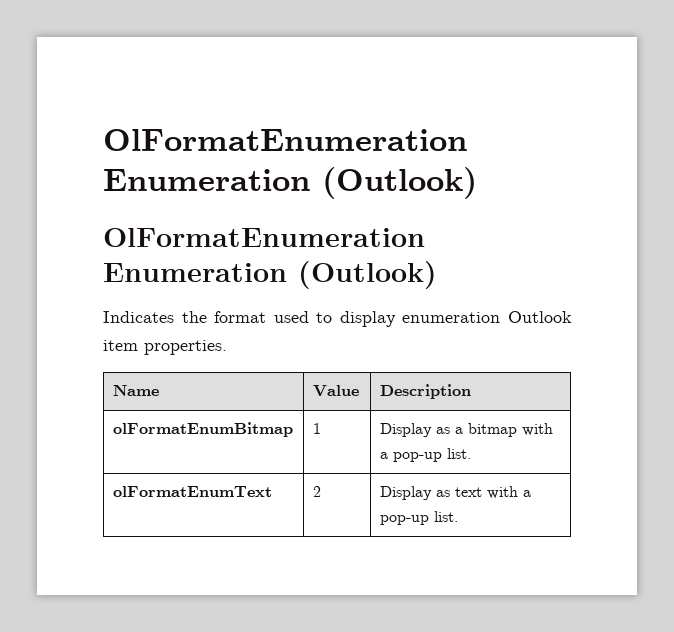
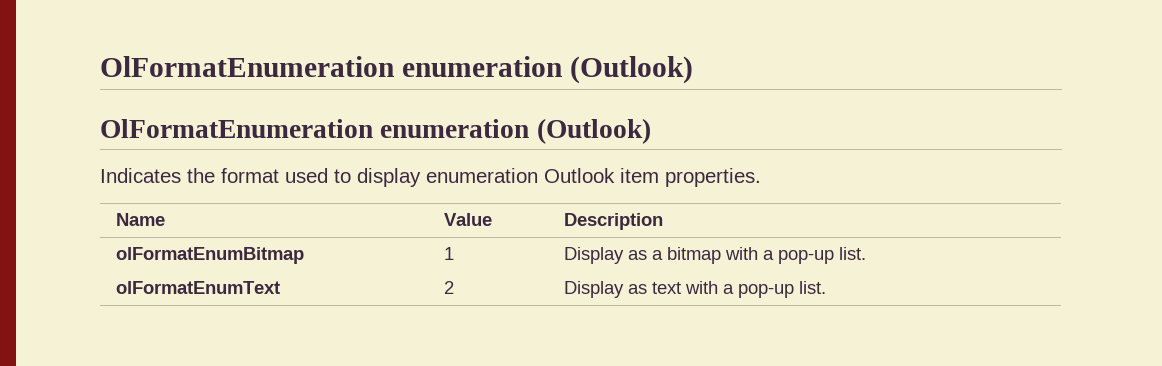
[103,129,467,151] [103,169,310,191] OlFormatEnumeration Enumeration -> [100,56,562,77] OlFormatEnumeration enumeration
[103,263,287,282] Enumeration -> [380,119,530,138] enumeration

